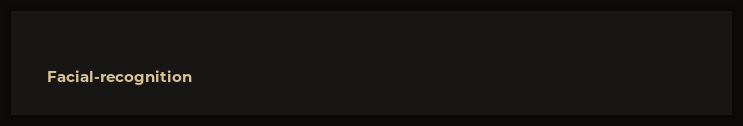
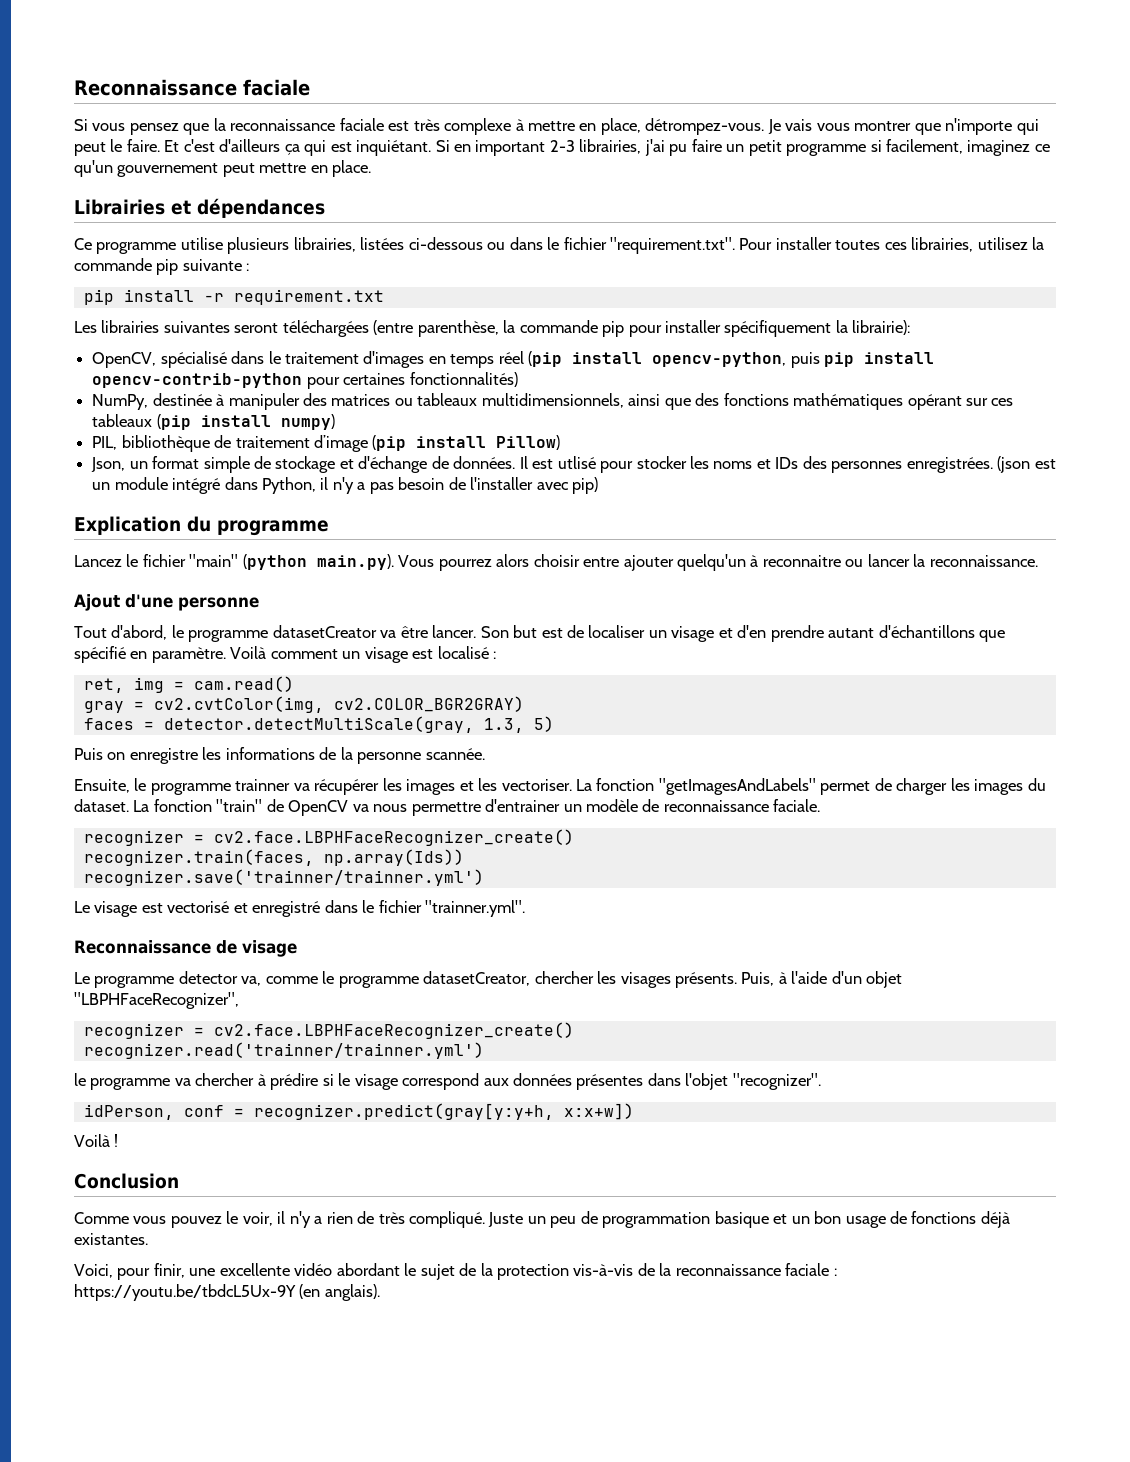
[47,70,192,85] Facial-recognition -> [74,79,310,96] [74,118,1039,135] [74,139,1050,156] [74,160,372,177] [74,198,325,218] [74,237,1045,254] [74,258,250,275] [83,289,384,305] [74,320,911,337] [92,351,935,368] [92,372,518,389] [92,393,1014,410] [92,414,335,430] [92,435,561,452] [91,456,1056,473] [92,477,599,494] [74,516,329,536] [74,554,1038,571] [74,594,259,611] [74,625,1006,642] [74,646,497,663] [83,676,294,693] [83,696,524,713] [83,716,554,733] [74,747,485,764] [74,778,1046,795] [74,799,821,816] [83,829,574,846] [83,849,464,866] [83,869,484,886] [74,900,526,917] [74,940,297,957] [74,971,903,988] [74,992,239,1009] [83,1022,574,1039] [83,1042,484,1059] [74,1073,821,1090] [83,1103,634,1120] [74,1134,119,1147] [74,1173,179,1189] [74,1211,1010,1228] [74,1233,148,1245] [74,1263,837,1280] [74,1284,380,1301] Reconnaissance faciale // Si vous pensez que la reconnaissance faciale est très complexe à mettre en place, détrompez-vous. Je vais vous montrer que n'importe qui peut le faire. Et c'est d'ailleurs ça qui est inquiétant. Si en important 2-3 librairies, j'ai pu faire un petit programme si facilement, imaginez ce qu'un gouvernement peut mettre en place. // Librairies et dépendances // Ce programme utilise plusieurs librairies, listées ci-dessous ou dans le fichier "requirement.txt". Pour installer toutes ces librairies, utilisez la commande pip suivante : // pip install -r requirement.txt // Les librairies suivantes seront téléchargées (entre parenthèse, la commande pip pour installer spécifiquement la librairie): // OpenCV, spécialisé dans le traitement d'images en temps réel (pip install opencv-python, puis pip install opencv-contrib-python pour certaines fonctionnalités) // NumPy, destinée à manipuler des matrices ou tableaux multidimensionnels, ainsi que des fonctions mathématiques opérant sur ces tableaux (pip install numpy) // PIL, bibliothèque de traitement d’image (pip install Pillow) // Json, un format simple de stockage et d'échange de données. Il est utlisé pour stocker les noms et IDs des personnes enregistrées. (json est un module intégré dans Python, il n'y a pas besoin de l'installer avec pip) // Explication du programme // Lancez le fichier "main" (python main.py). Vous pourrez alors choisir entre ajouter quelqu'un à reconnaitre ou lancer la reconnaissance. // Ajout d'une personne // Tout d'abord, le programme datasetCreator va être lancer. Son but est de localiser un visage et d'en prendre autant d'échantillons que spécifié en paramètre. Voilà comment un visage est localisé : // ret, img = cam.read() // gray = cv2.cvtColor(img, cv2.COLOR_BGR2GRAY) // faces = detector.detectMultiScale(gray, 1.3, 5) // Puis on enregistre les informations de la personne scannée. // Ensuite, le programme trainner va récupérer les images et les vectoriser. La fonction "getImagesAndLabels" permet de charger les images du dataset. La fonction "train" de OpenCV va nous permettre d'entrainer un modèle de reconnaissance faciale. // recognizer = cv2.face.LBPHFaceRecognizer_create() // recognizer.train(faces, np.array(Ids)) // recognizer.save('trainner/trainner.yml') // Le visage est vectorisé et enregistré dans le fichier "trainner.yml". // Reconnaissance de visage // Le programme detector va, comme le programme datasetCreator, chercher les visages présents. Puis, à l'aide d'un objet "LBPHFaceRecognizer", // recognizer = cv2.face.LBPHFaceRecognizer_create() // recognizer.read('trainner/trainner.yml') // le programme va chercher à prédire si le visage correspond aux données présentes dans l'objet "recognizer". // idPerson, conf = recognizer.predict(gray[y:y+h, x:x+w]) // Voilà ! // Conclusion // Comme vous pouvez le voir, il n'y a rien de très compliqué. Juste un peu de programmation basique et un bon usage de fonctions déjà existantes. // Voici, pour finir, une excellente vidéo abordant le sujet de la protection vis-à-vis de la reconnaissance faciale : https://youtu.be/tbdcL5Ux-9Y (en anglais).

